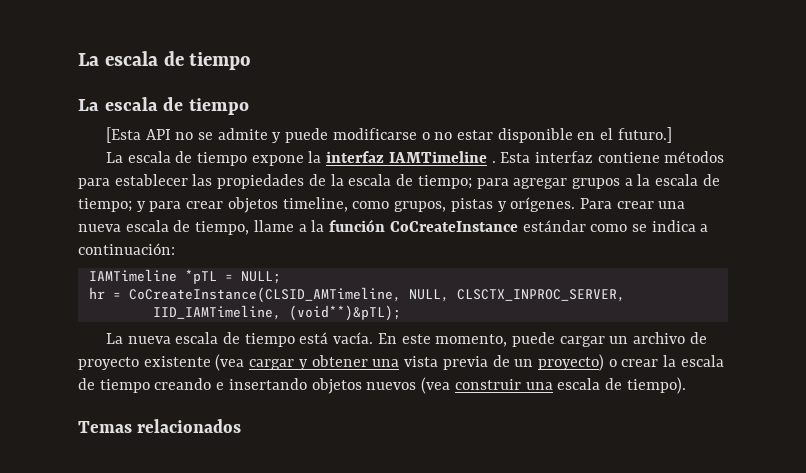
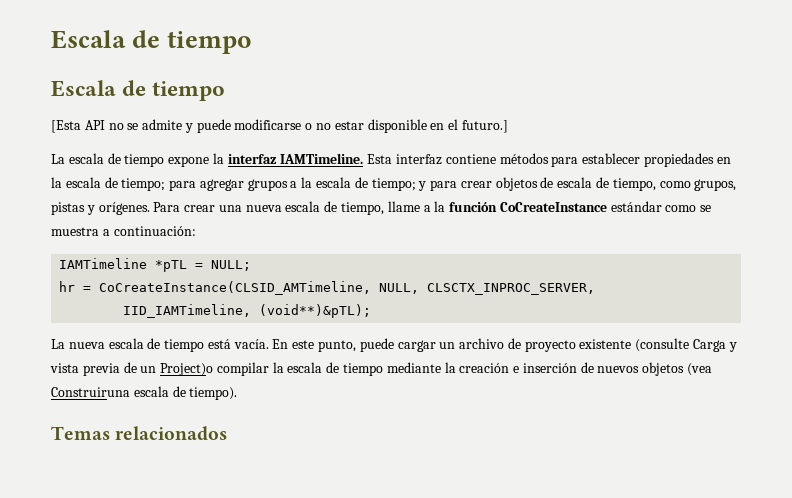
[78,51,252,70] [78,97,158,111] La escala de tiempo // La escala -> [51,30,253,54] [51,80,116,97] Escala de tiempo // Escala
[388,151,496,163] IAMTimeline . -> [280,153,364,164] IAMTimeline.
[192,174,326,189] las propiedades de -> [643,153,731,167] propiedades en
[282,197,348,212] timeline, -> [540,177,656,191] de escala de tiempo,
[651,220,696,232] indica -> [51,227,99,236] muestra
[435,334,508,347] momento, -> [318,340,357,352] punto,
[215,354,400,371] (vea cargar y obtener una -> [635,338,737,352] (consulte Carga y
[537,354,659,371] proyecto) o crear -> [160,362,269,376] Project)o compilar
[154,377,553,394] creando e insertando objetos nuevos (vea construir una -> [386,362,713,376] [51,387,130,397] mediante la creación e inserción de nuevos objetos (vea Construiruna

